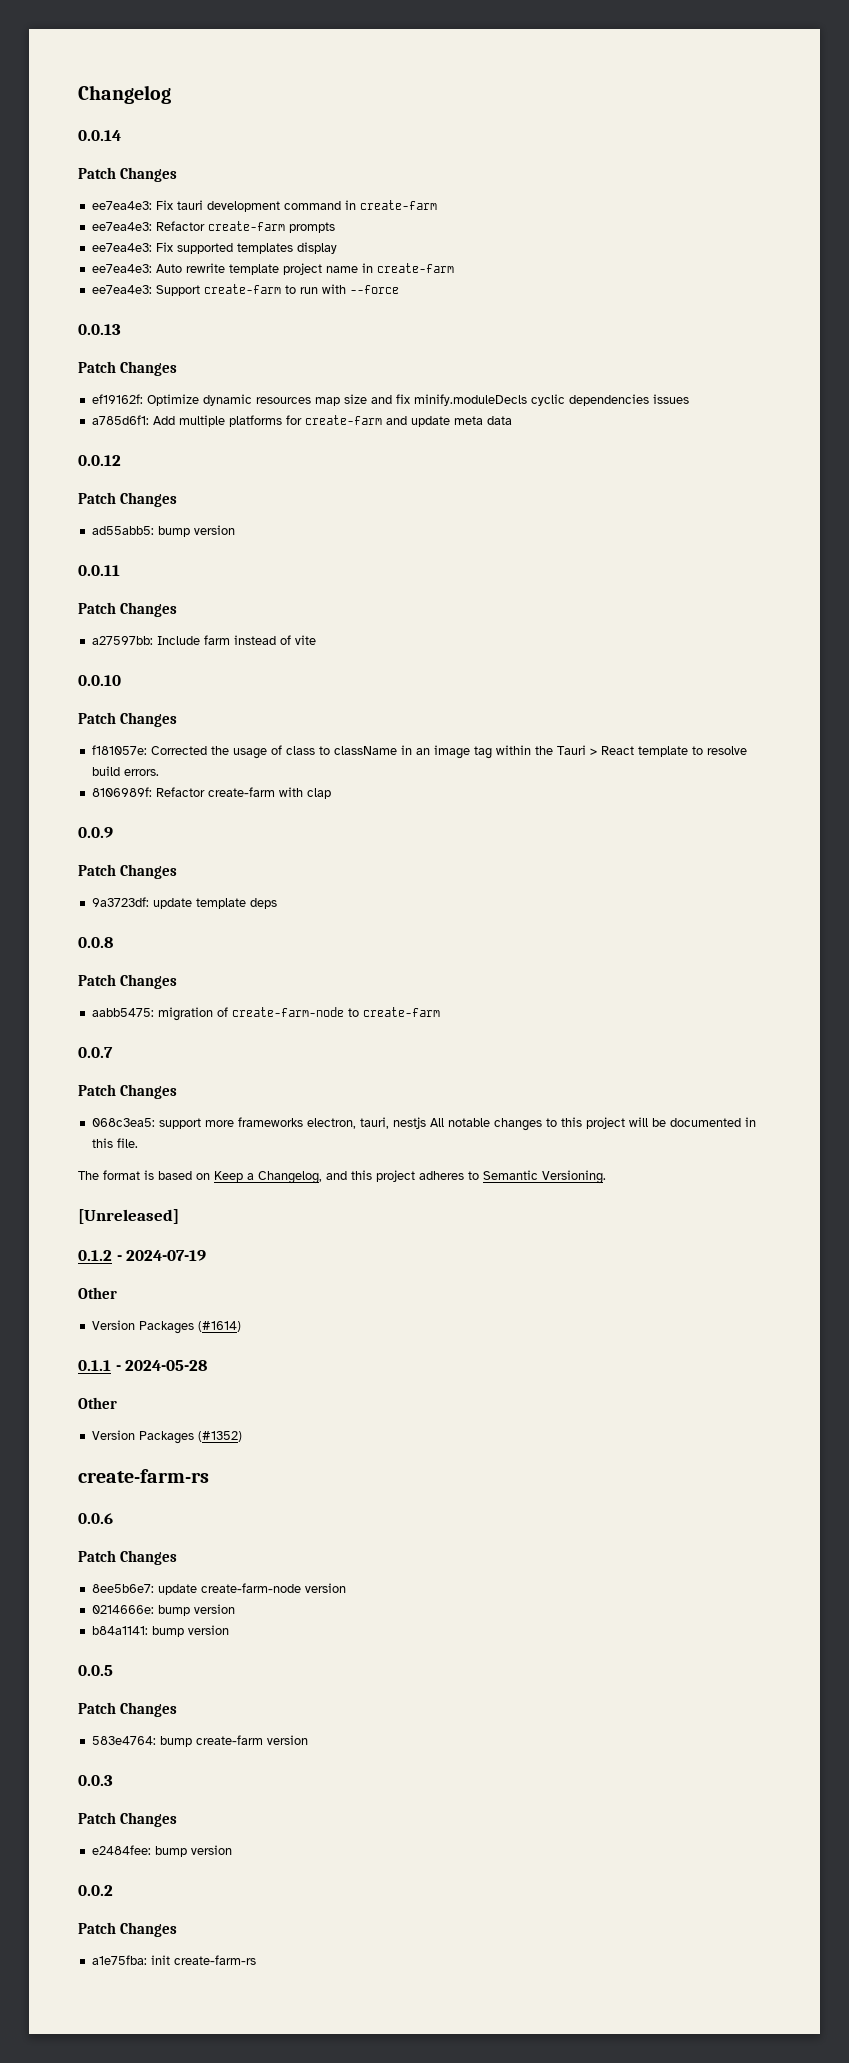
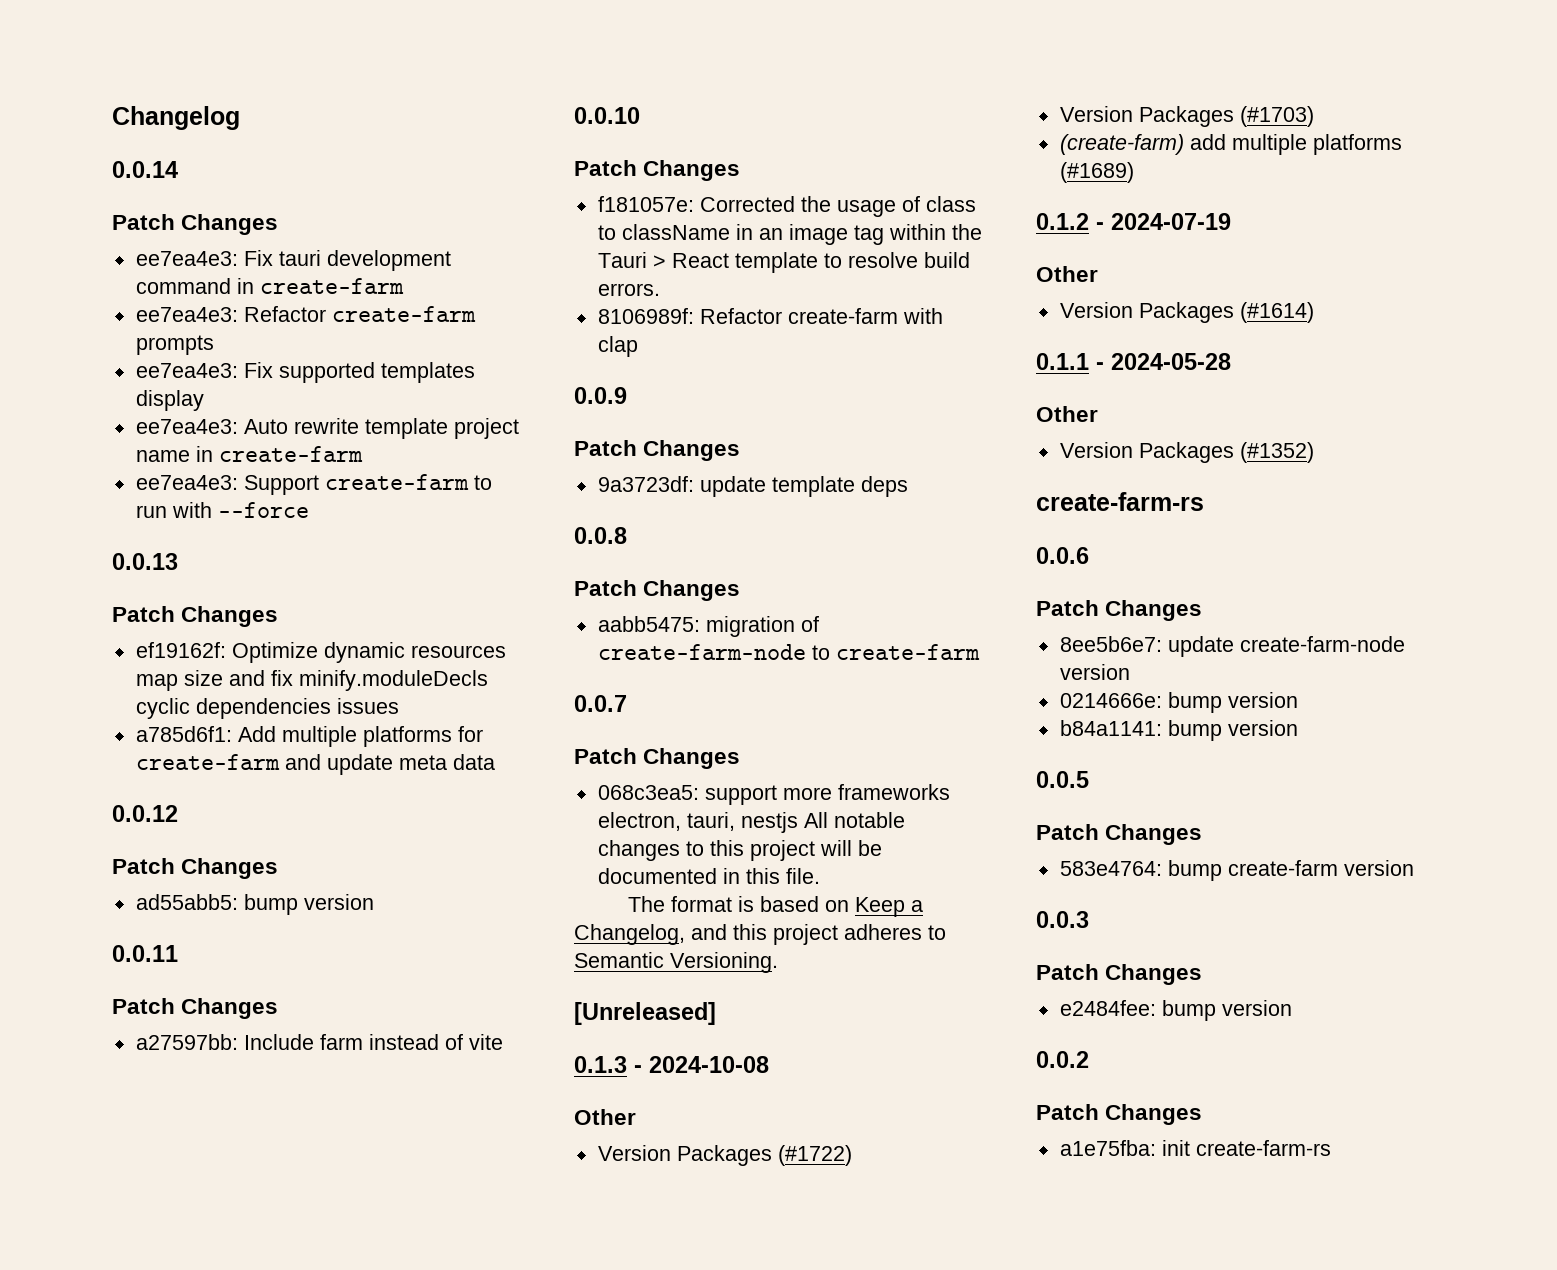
(179, 1216) none -> [574,1056,769,1073] [574,1109,636,1125] [597,1145,852,1166] [1059,106,1314,127] [1059,134,1402,155] [1059,162,1134,183] // 0.1.3 - 2024-10-08 // Other // Version Packages (#1722) // Version Packages (#1703) // (create-farm) add multiple platforms (#1689)

